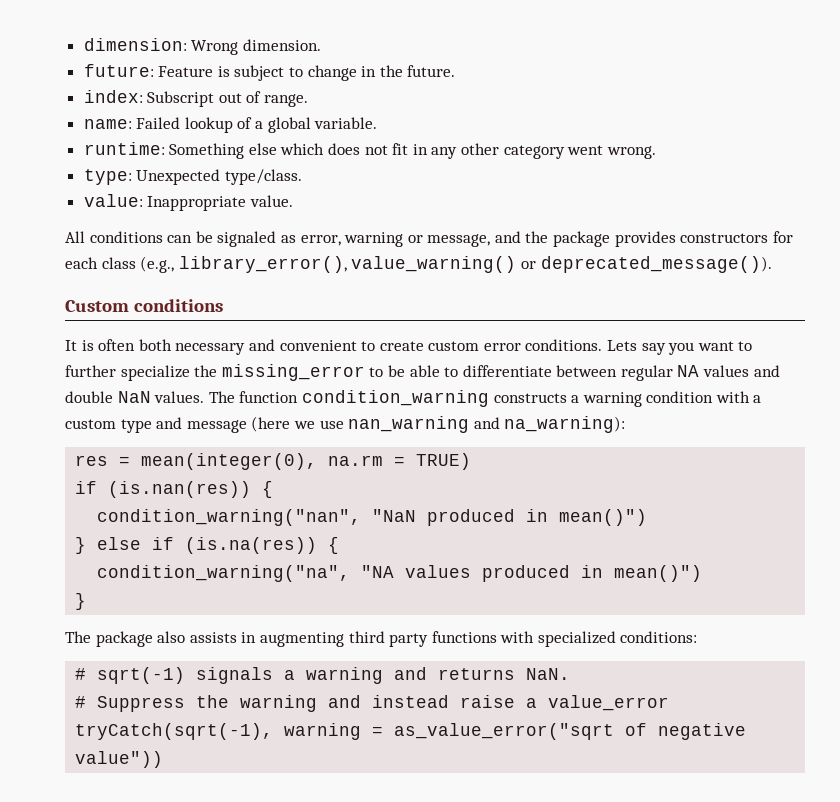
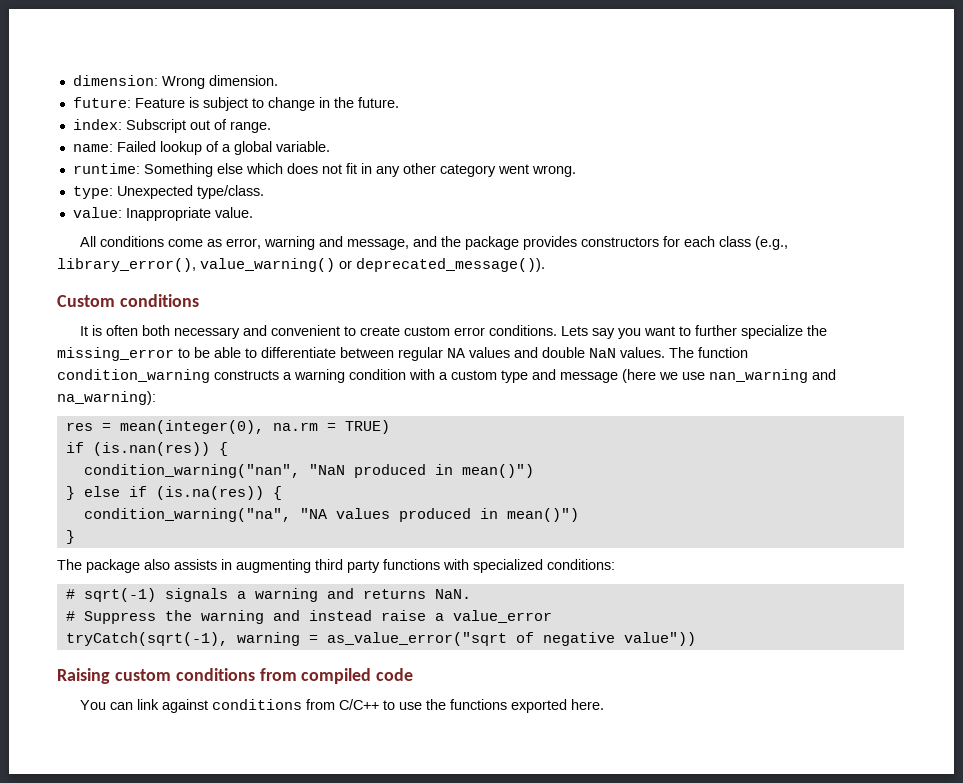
[167,231,277,247] can be signaled -> [168,239,204,247] come
[407,235,423,243] or -> [319,236,344,247] and
(164, 759) none -> [57,668,414,684] [80,699,605,713] // Raising custom conditions from compiled code // You can link against conditions from C/C++ to use the functions exported here.

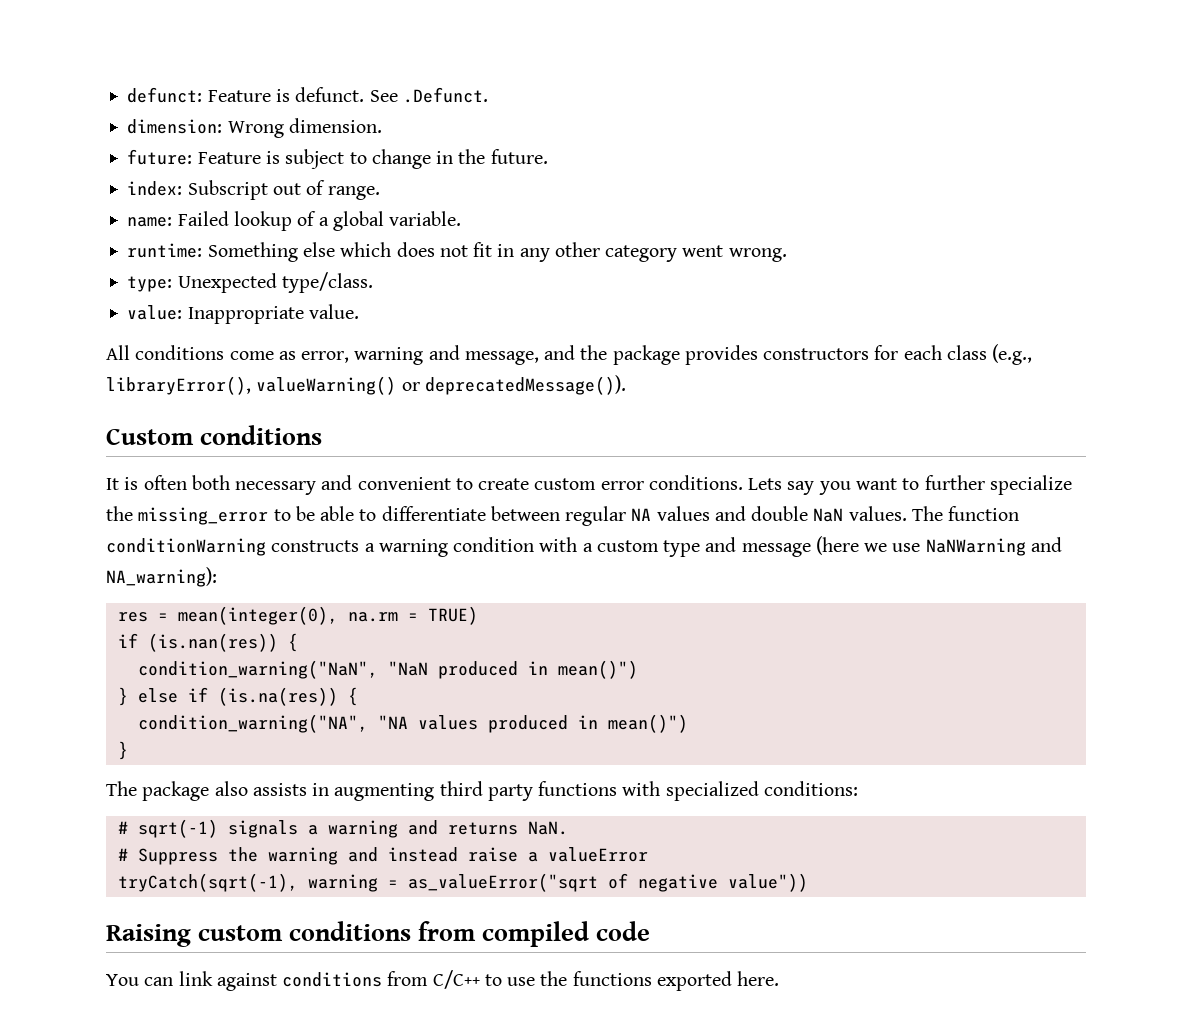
(72, 80) none -> [127,87,488,103] defunct: Feature is defunct. See .Defunct. //
[57,258,545,272] library_error(), value_warning() or deprecated_message()). -> [106,375,626,395] libraryError(), valueWarning() or deprecatedMessage()).
[57,369,210,383] condition_warning -> [106,538,266,556] conditionWarning
[709,369,836,383] [57,391,156,405] nan_warning and na_warning): -> [925,537,1062,556] [106,567,217,587] NaNWarning and NA_warning):
[83,464,300,478] condition_warning("nan", -> [137,660,378,679] condition_warning("NaN",
[83,508,291,522] condition_warning("na", -> [137,714,368,733] condition_warning("NA",
[452,610,552,623] value_error -> [547,847,648,862] valueError
[326,632,507,646] as_value_error("sqrt -> [407,873,598,892] as_valueError("sqrt

